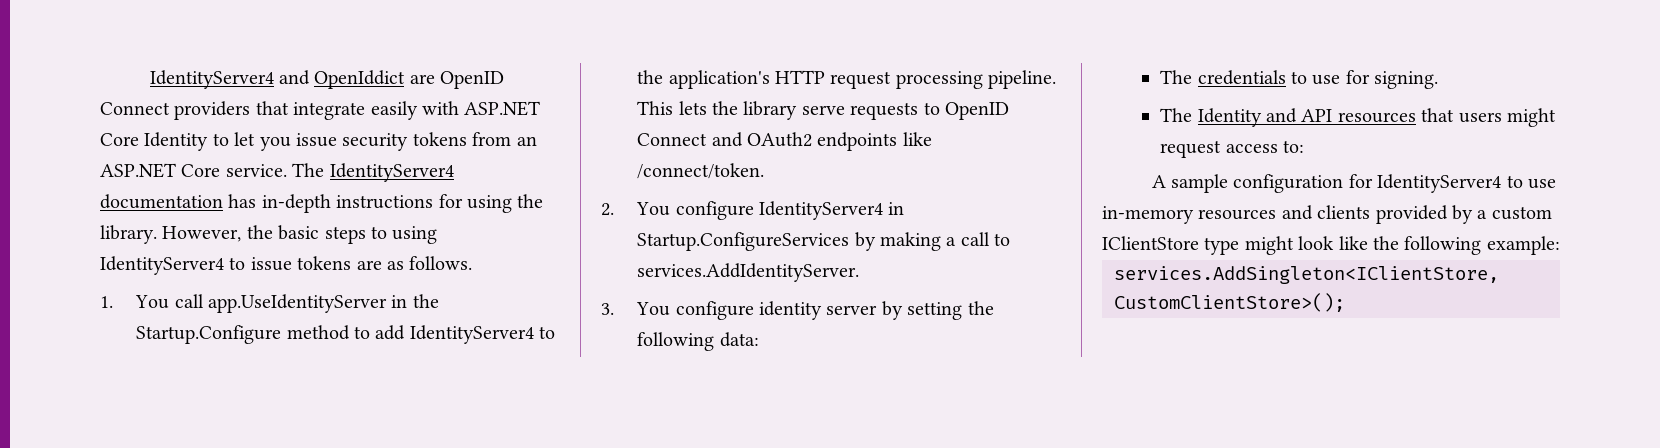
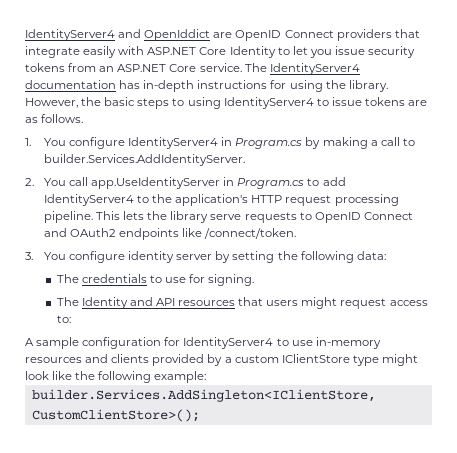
[174,294,439,313] [136,325,350,344] call app.UseIdentityServer in the Startup.Configure method -> [69,137,415,149] [43,154,245,166] [25,177,305,189] configure IdentityServer4 in Program.cs by making a call to builder.Services.AddIdentityServer. // 2. You call app.UseIdentityServer in Program.cs
[601,201,905,220] [637,232,1011,251] [637,263,860,282] // 2. You configure IdentityServer4 in Startup.ConfigureServices by making a call to services.AddIdentityServer. -> (297, 233) none
[1114,266,1499,284] services.AddSingleton<IClientStore, -> [31,389,376,402] builder.Services.AddSingleton<IClientStore,

